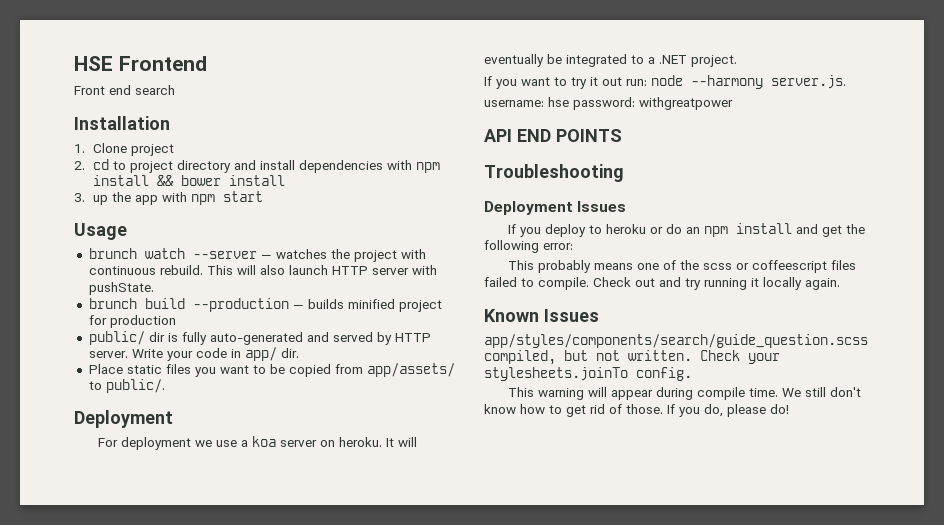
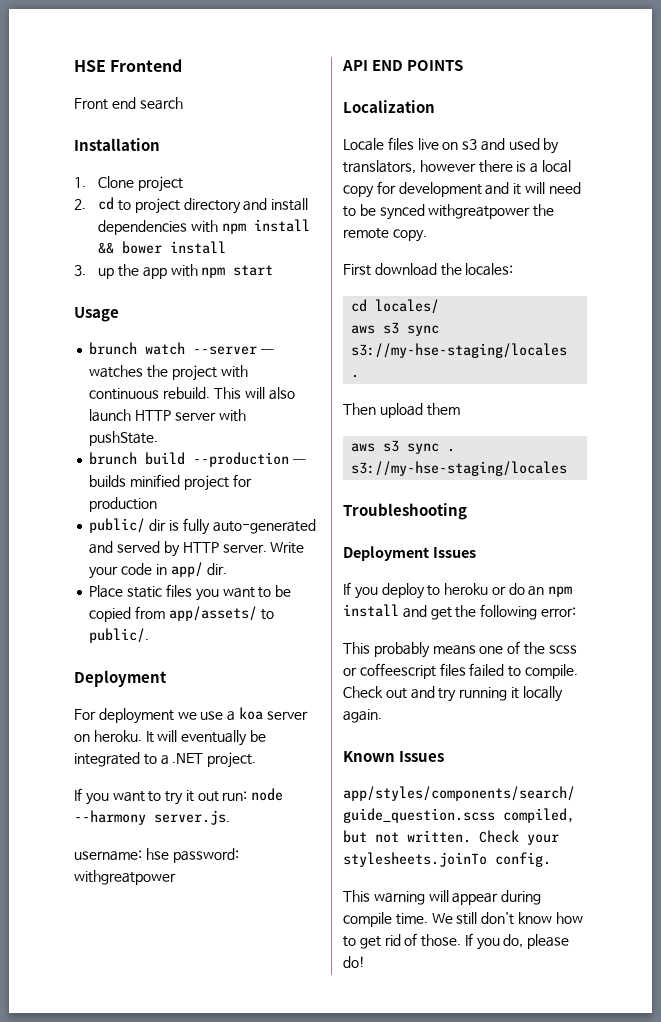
(622, 135) none -> [343,100,435,113] [343,137,560,154] [343,160,571,174] [343,181,581,198] [343,204,555,220] [343,228,427,242] [343,263,514,276] [351,299,440,314] [351,322,440,336] [351,343,568,358] [351,374,360,378] [343,403,460,418] [351,440,456,454] [351,461,568,476] // Localization // Locale files live on s3 and used by translators, however there is a local copy for development and it will need to be synced withgreatpower the remote copy. // First download the locales: // cd locales/ // aws s3 sync s3://my-hse-staging/locales . // Then upload them // aws s3 sync . s3://my-hse-staging/locales

